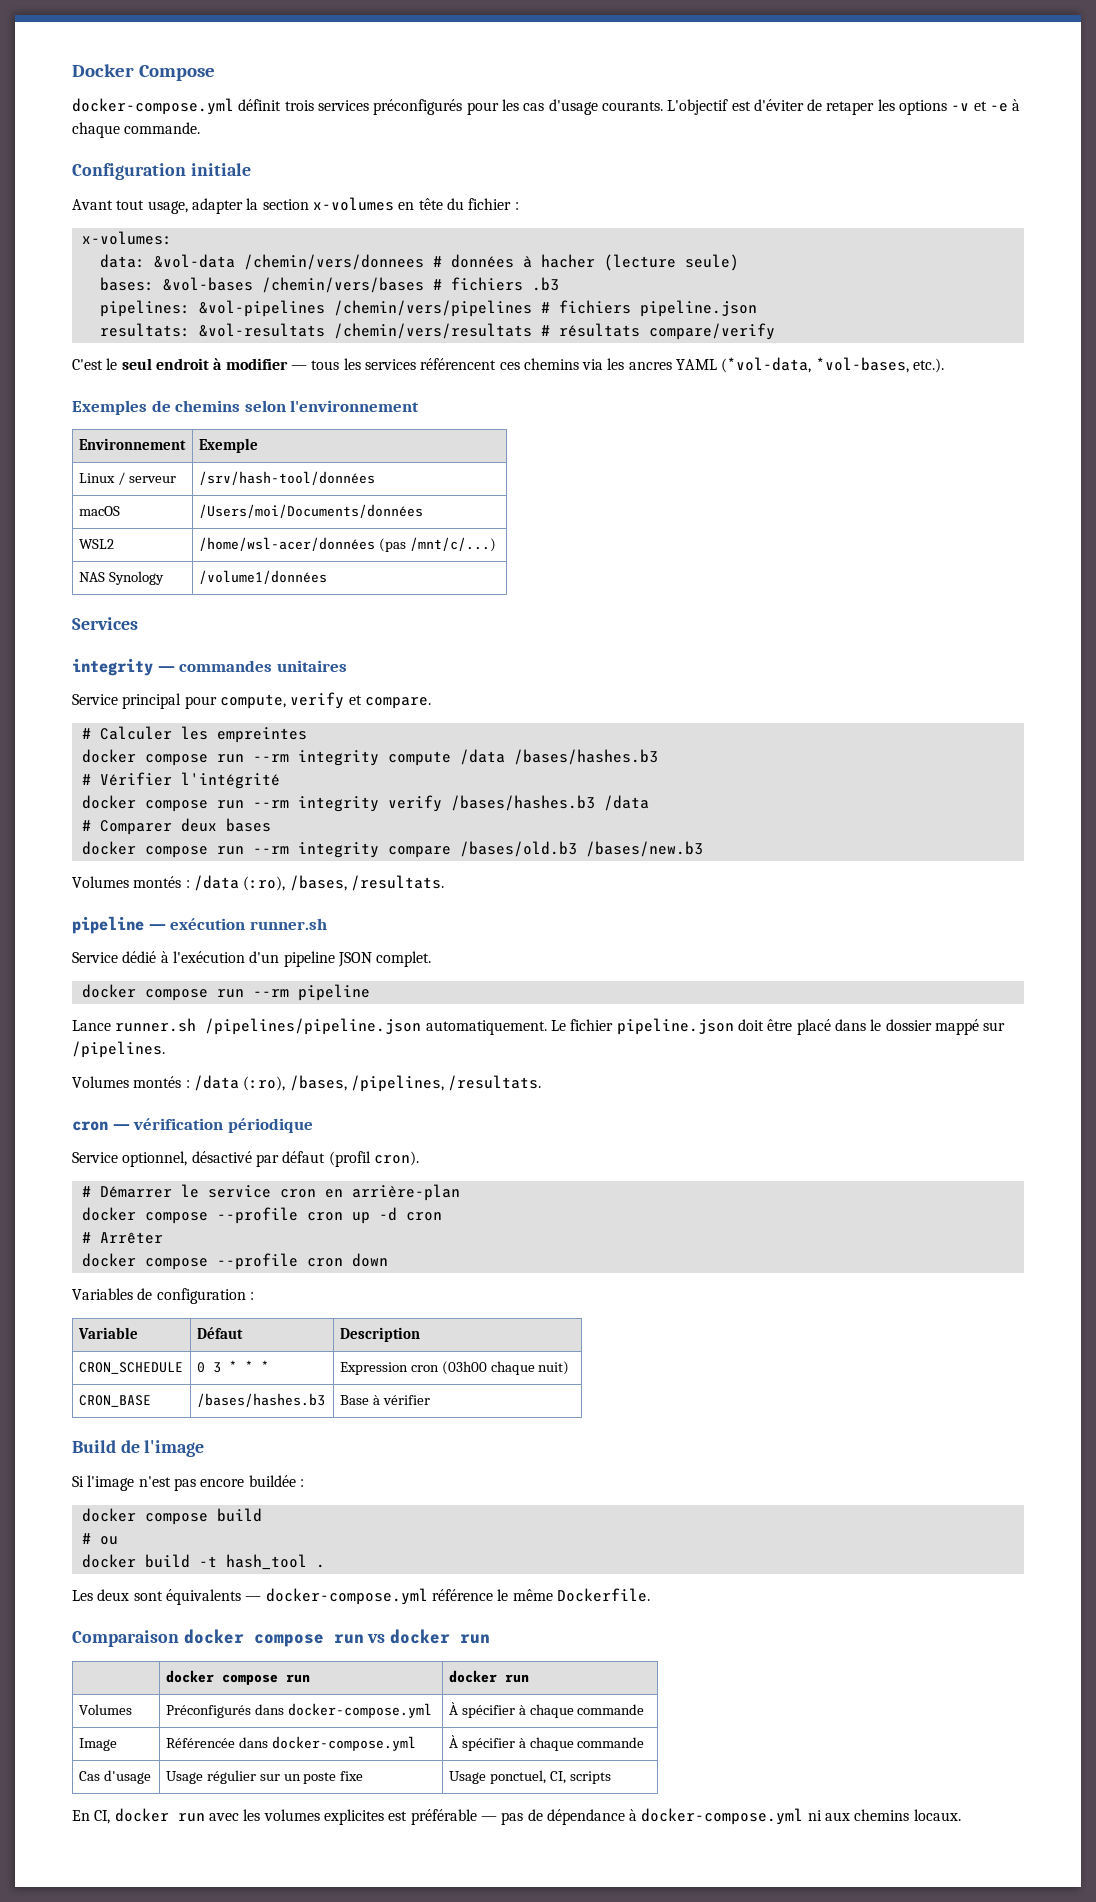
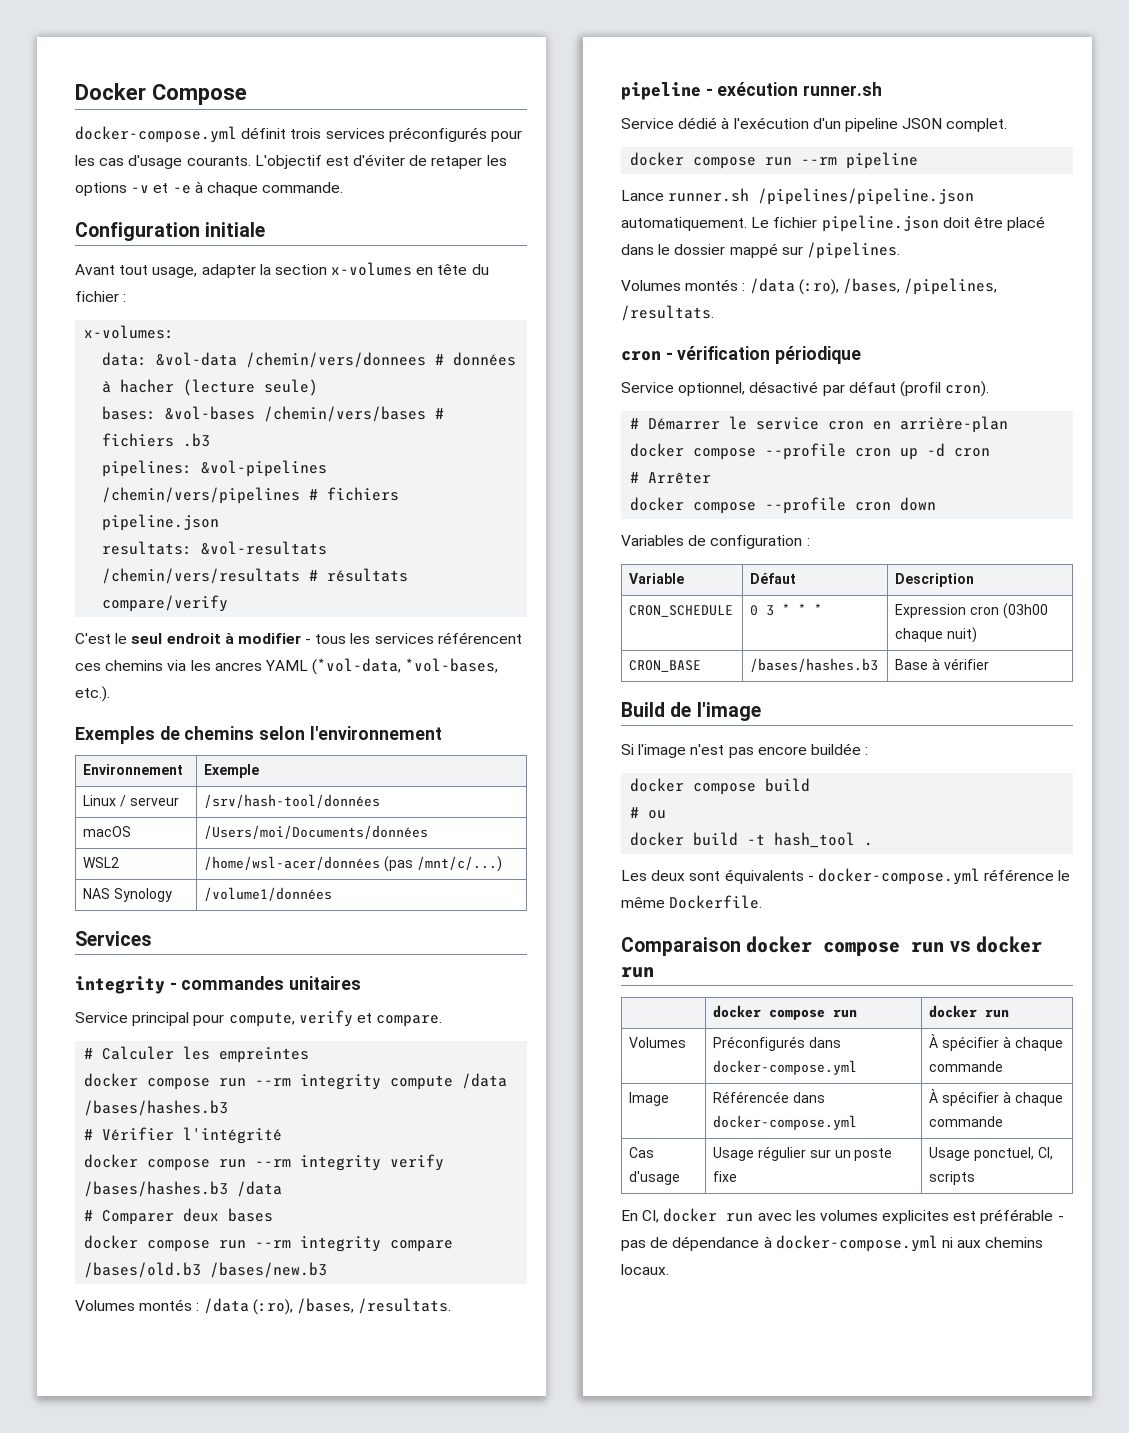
[290,365,307,370] — -> [305,639,312,644] -
[157,666,175,672] — -> [169,982,177,990] -
[148,924,166,930] — -> [705,88,713,96] -
[112,1124,130,1130] — -> [665,352,673,360] -
[245,1596,262,1601] — -> [807,876,814,881] -
[480,1816,497,1821] — -> [1057,1216,1064,1221] -

